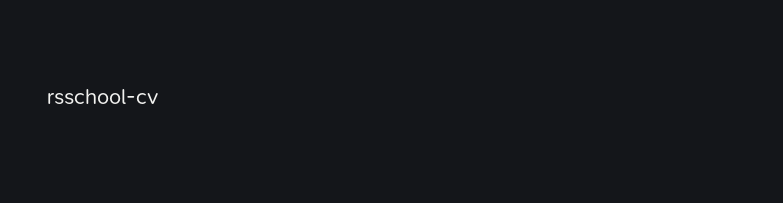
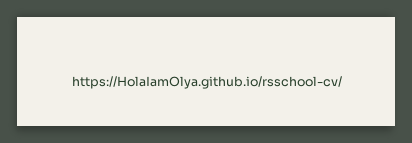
[47,89,158,105] rsschool-cv -> [72,76,342,89] https://HolaIamOlya.github.io/rsschool-cv/

